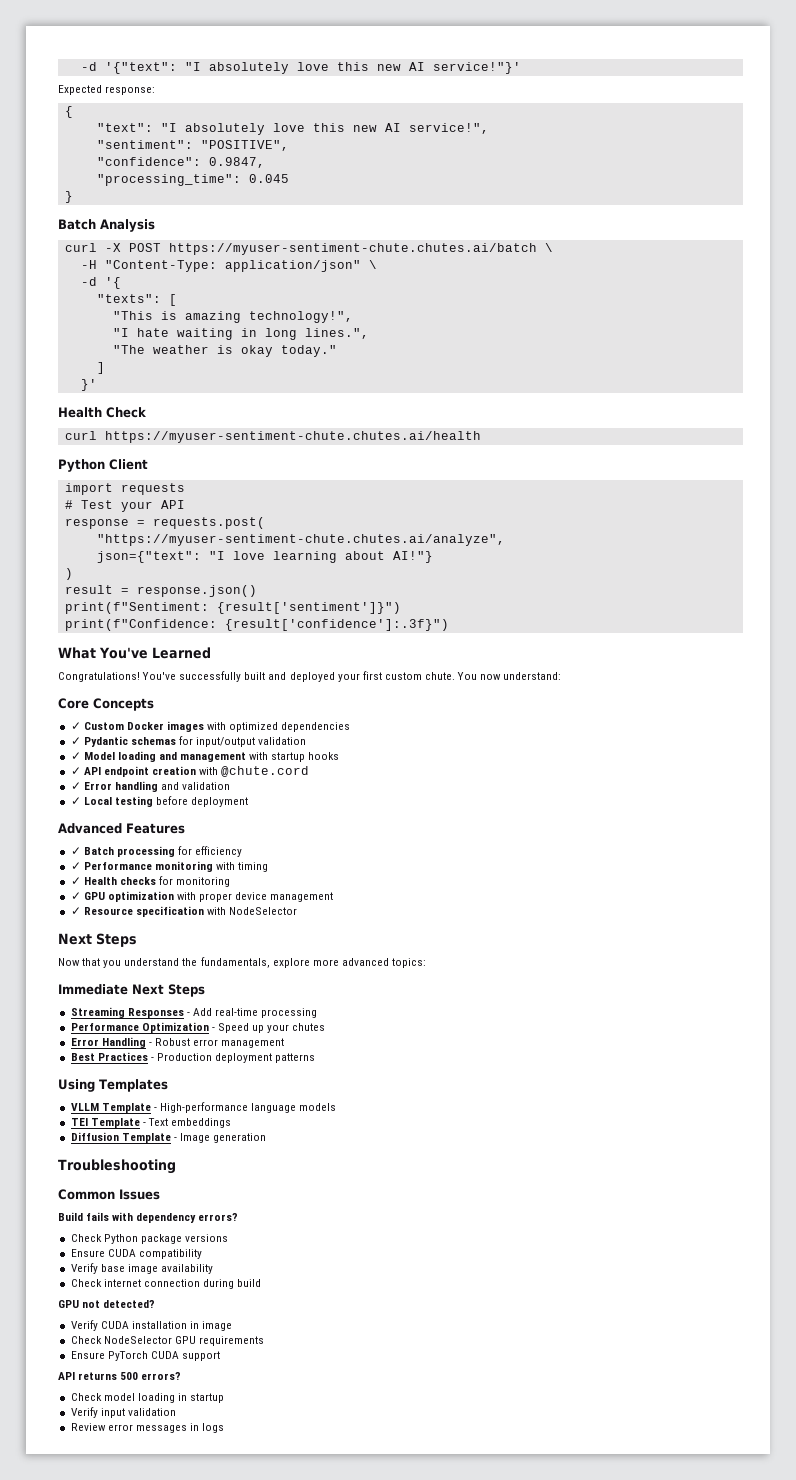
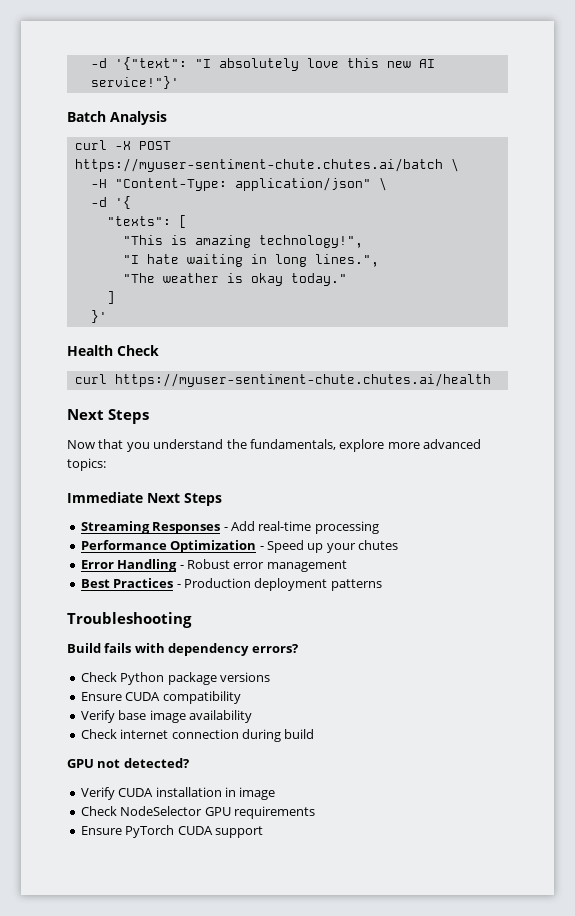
[58,85,156,95] [64,106,73,118] [96,123,489,135] [96,140,289,151] [96,157,265,168] [96,174,289,186] [64,191,73,203] // Expected response: // { // "text": "I absolutely love this new AI service!", // "sentiment": "POSITIVE", // "confidence": 0.9847, // "processing_time": 0.045 // } -> (179, 82) none
[58,459,148,472] [64,483,185,495] [64,500,185,512] [64,517,265,529] [96,534,505,546] [96,551,433,563] [64,568,73,580] [64,585,257,597] [64,602,401,614] [64,619,449,631] [58,647,211,659] [58,671,562,682] [58,698,154,711] [70,721,351,732] [70,736,307,747] [70,751,340,762] [70,766,310,777] [70,781,231,792] [70,796,249,807] [58,823,185,834] [70,846,243,857] [70,861,269,872] [70,876,231,887] [70,891,334,902] [70,906,298,917] // Python Client // import requests // # Test your API // response = requests.post( // "https://myuser-sentiment-chute.chutes.ai/analyze", // json={"text": "I love learning about AI!"} // ) // result = response.json() // print(f"Sentiment: {result['sentiment']}") // print(f"Confidence: {result['confidence']:.3f}") // What You've Learned // Congratulations! You've successfully built and deployed your first custom chute. You now understand: // Core Concepts // ✓ Custom Docker images with optimized dependencies // ✓ Pydantic schemas for input/output validation // ✓ Model loading and management with startup hooks // ✓ API endpoint creation with @chute.cord // ✓ Error handling and validation // ✓ Local testing before deployment // Advanced Features // ✓ Batch processing for efficiency // ✓ Performance monitoring with timing // ✓ Health checks for monitoring // ✓ GPU optimization with proper device management // ✓ Resource specification with NodeSelector -> (491, 380) none
[58,1079,168,1092] [70,1102,337,1113] [70,1118,232,1128] [70,1132,267,1143] // Using Templates // VLLM Template - High-performance language models // TEI Template - Text embeddings // Diffusion Template - Image generation -> (382, 585) none
[58,1189,160,1200] // Common Issues -> (192, 620) none
[58,1372,182,1380] [70,1393,225,1403] [70,1407,176,1418] [70,1423,225,1433] // API returns 500 errors? // Check model loading in startup // Verify input validation // Review error messages in logs -> (263, 832) none

